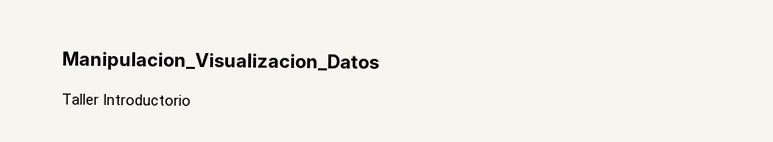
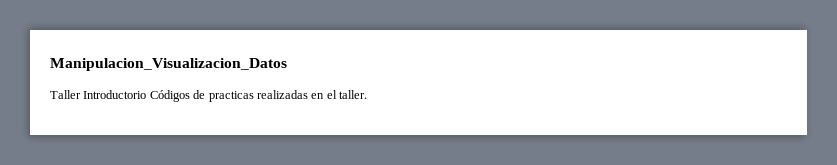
(192, 99) none -> [149,90,367,102] Códigos de practicas realizadas en el taller.

